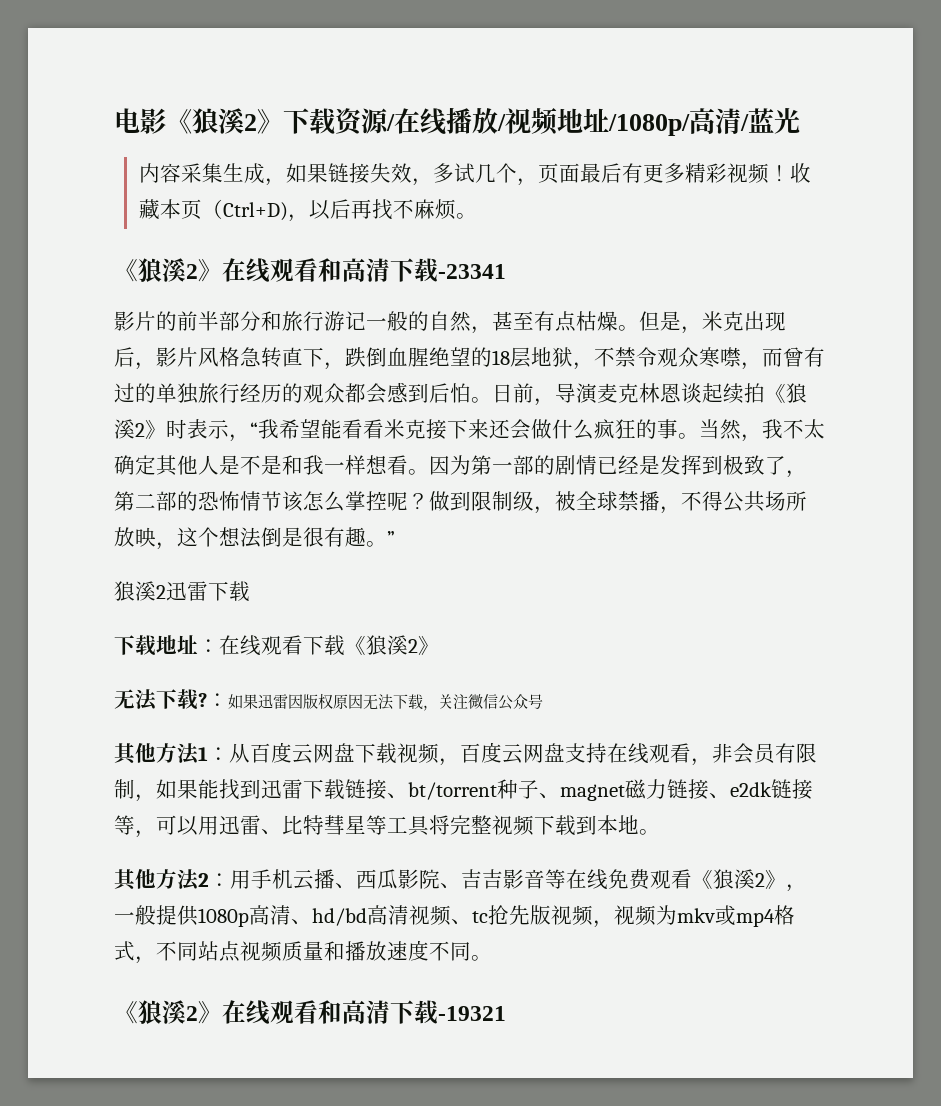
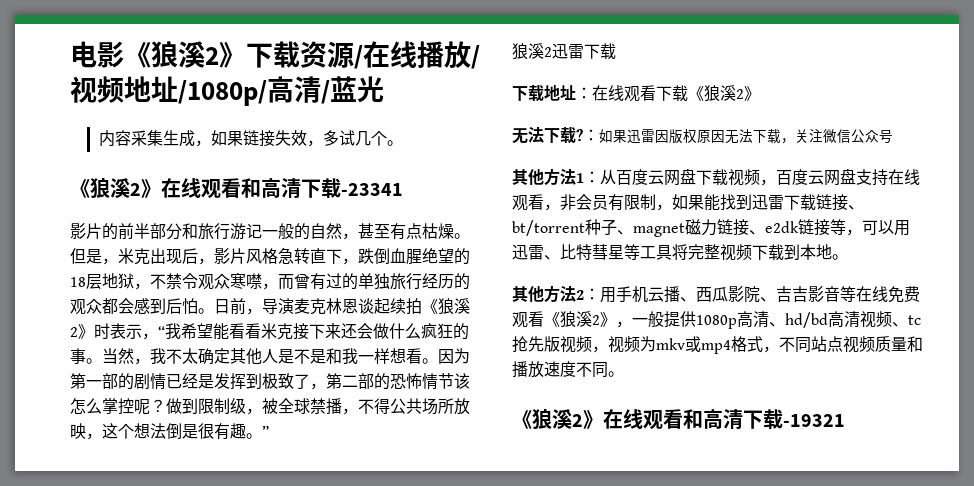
[516,163,811,186] [138,199,456,222] ，页面最后有更多精彩视频！收藏本页（Ctrl+D)，以后再找不麻烦 -> (387, 138) none

